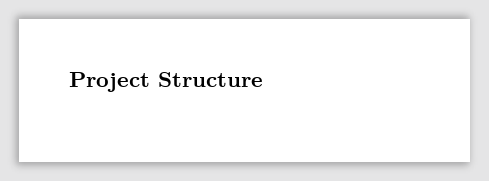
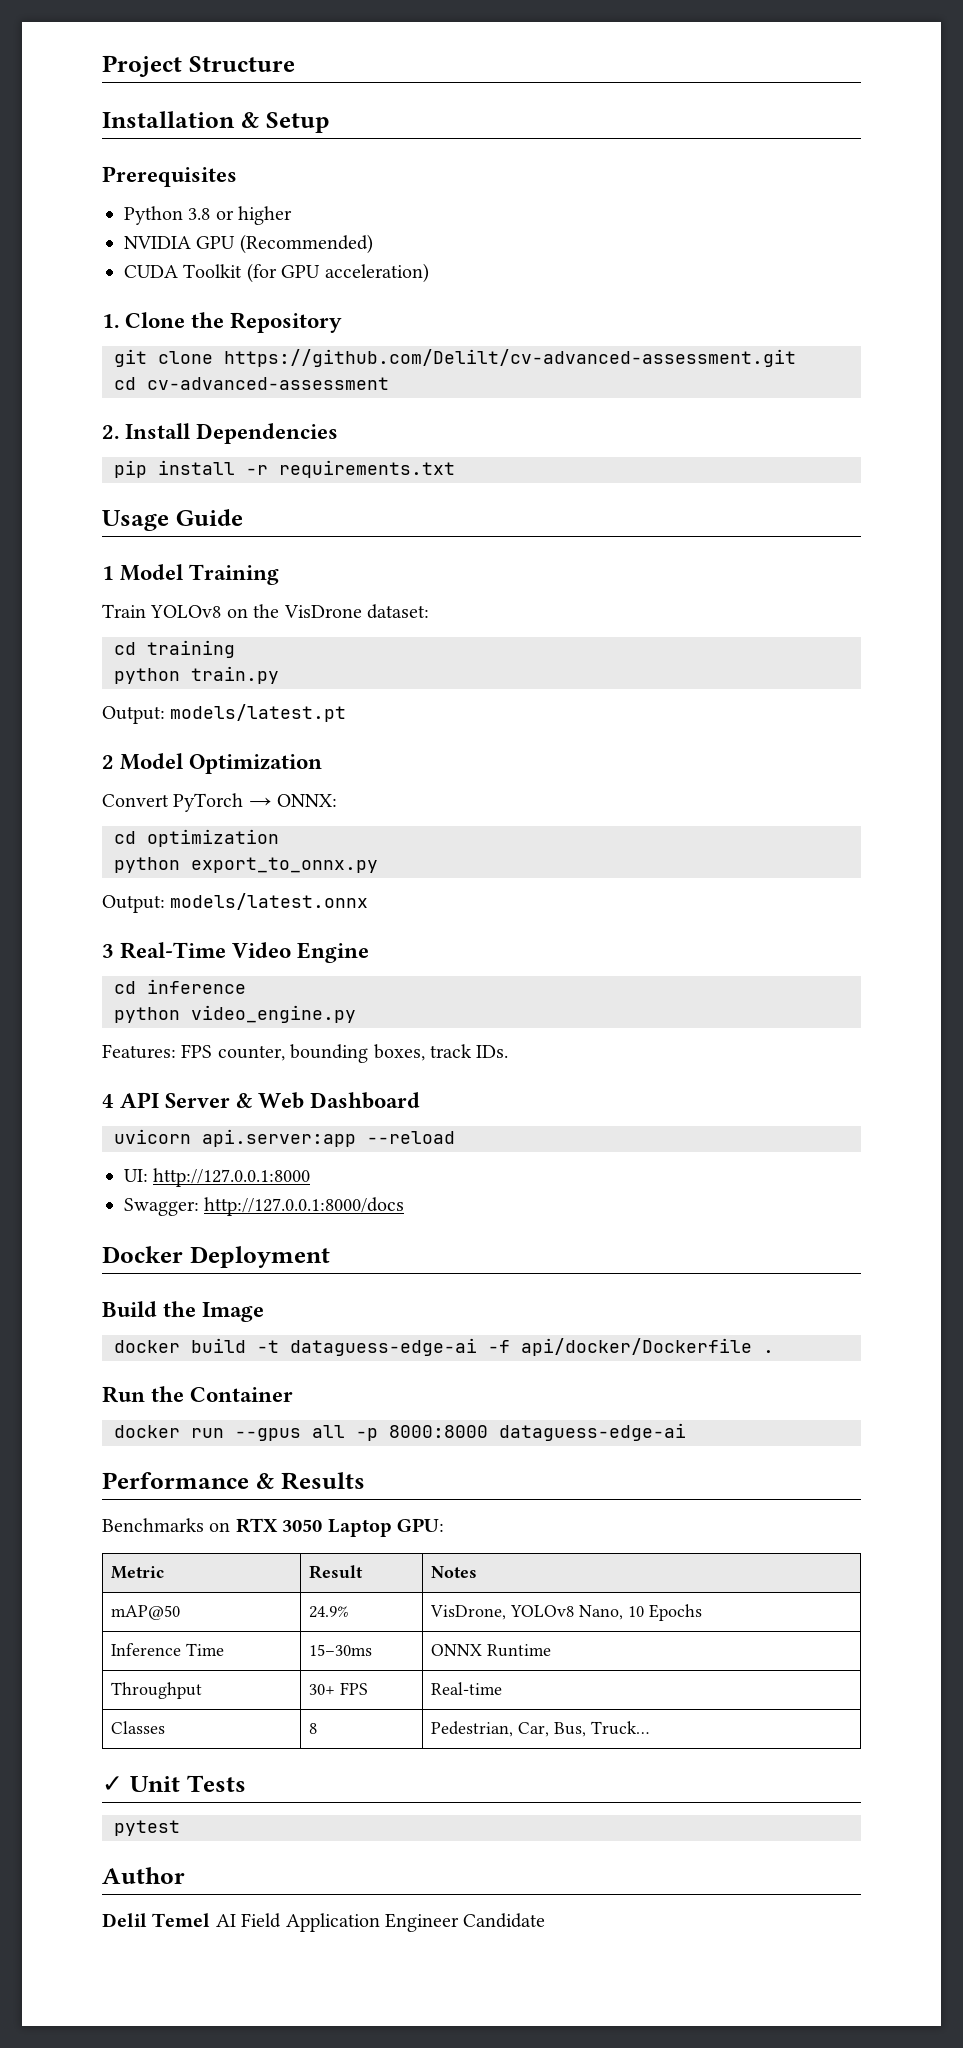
(263, 79) none -> [102,111,330,133] [102,166,237,187] [124,206,293,225] [124,234,373,254] [124,263,429,283] [102,312,343,333] [114,349,796,367] [114,377,389,390] [102,423,339,444] [114,460,455,478] [102,509,243,531] [102,564,280,585] [102,604,429,619] [114,640,235,658] [114,666,279,684] [102,704,347,724] [102,753,323,774] [102,793,338,812] [114,829,279,847] [114,857,378,873] [102,893,369,913] [102,942,370,963] [114,979,246,994] [114,1005,356,1023] [102,1044,509,1063] [102,1092,421,1109] [114,1129,455,1147] [124,1168,311,1187] [124,1197,405,1216] [102,1246,330,1268] [102,1301,265,1322] [114,1338,774,1356] [102,1386,294,1403] [114,1423,686,1441] [102,1472,365,1490] [102,1518,444,1537] [111,1566,165,1579] [309,1565,364,1579] [431,1566,478,1578] [111,1605,181,1620] [309,1606,349,1618] [430,1604,703,1621] [111,1643,225,1656] [309,1644,373,1656] [431,1644,552,1657] [111,1682,203,1699] [309,1682,369,1695] [431,1682,503,1695] [111,1721,166,1734] [309,1723,318,1734] [431,1721,650,1737] [102,1775,246,1792] [114,1820,180,1836] [102,1867,185,1884] [102,1913,546,1932] // Installation & Setup // Prerequisites // Python 3.8 or higher // NVIDIA GPU (Recommended) // CUDA Toolkit (for GPU acceleration) // 1. Clone the Repository // git clone https://github.com/Delilt/cv-advanced-assessment.git // cd cv-advanced-assessment // 2. Install Dependencies // pip install -r requirements.txt // Usage Guide // 1 Model Training // Train YOLOv8 on the VisDrone dataset: // cd training // python train.py // Output: models/latest.pt // 2 Model Optimization // Convert PyTorch → ONNX: // cd optimization // python export_to_onnx.py // Output: models/latest.onnx // 3 Real-Time Video Engine // cd inference // python video_engine.py // Features: FPS counter, bounding boxes, track IDs. // 4 API Server & Web Dashboard // uvicorn api.server:app --reload // UI: http://127.0.0.1:8000 // Swagger: http://127.0.0.1:8000/docs // Docker Deployment // Build the Image // docker build -t dataguess-edge-ai -f api/docker/Dockerfile . // Run the Container // docker run --gpus all -p 8000:8000 dataguess-edge-ai // Performance & Results // Benchmarks on RTX 3050 Laptop GPU: // Metric | Result | Notes // mAP@50 | 24.9% | VisDrone, YOLOv8 Nano, 10 Epochs // Inference Time | 15–30ms | ONNX Runtime // Throughput | 30+ FPS | Real-time // Classes | 8 | Pedestrian, Car, Bus, Truck… // ✓ Unit Tests // pytest // Author // Delil Temel AI Field Application Engineer Candidate

